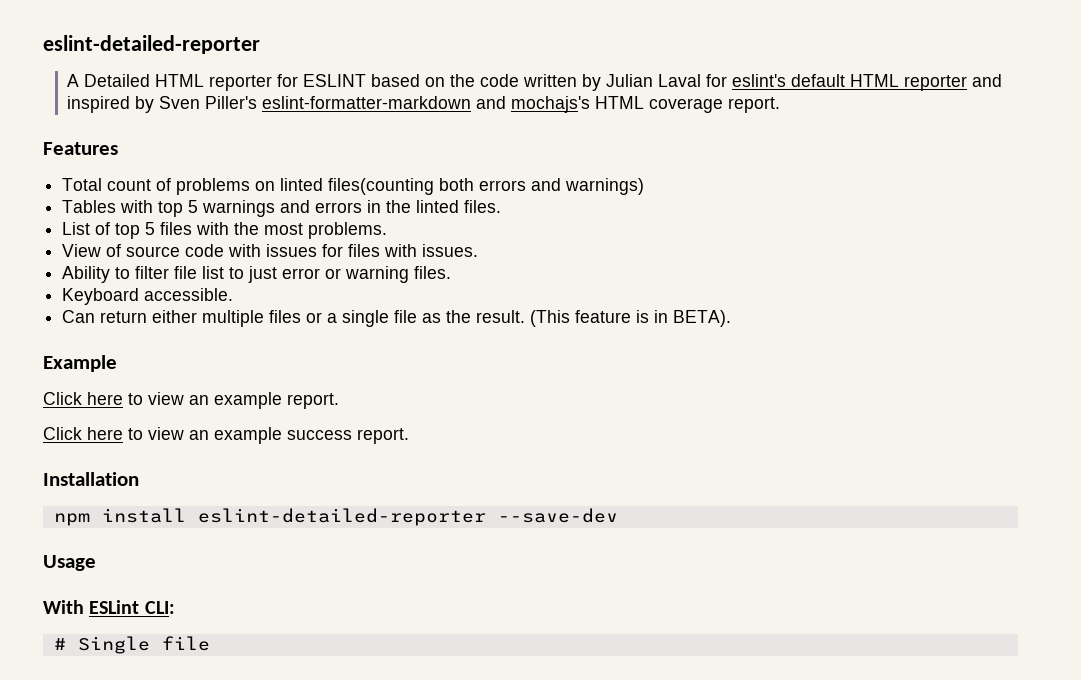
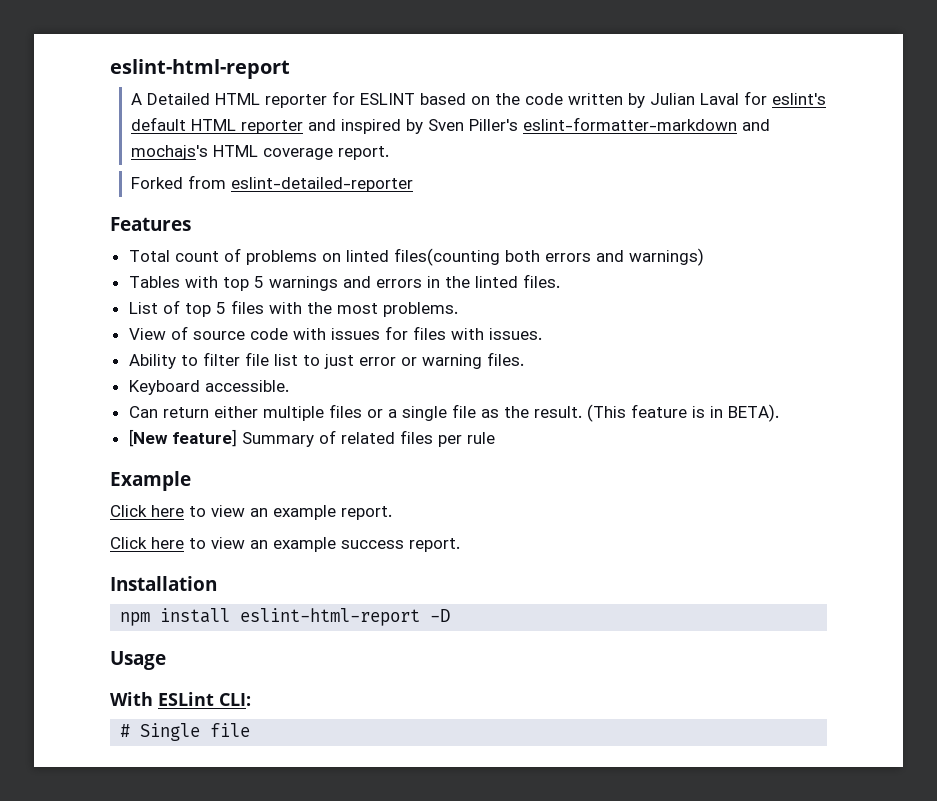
[43,35,260,54] eslint-detailed-reporter -> [110,59,290,79] eslint-html-report
(781, 105) none -> [131,175,414,192] // Forked from eslint-detailed-reporter
(732, 318) none -> [128,429,495,447] // [New feature] Summary of related files per rule
[197,508,618,526] eslint-detailed-reporter --save-dev -> [240,608,451,626] eslint-html-report -D

